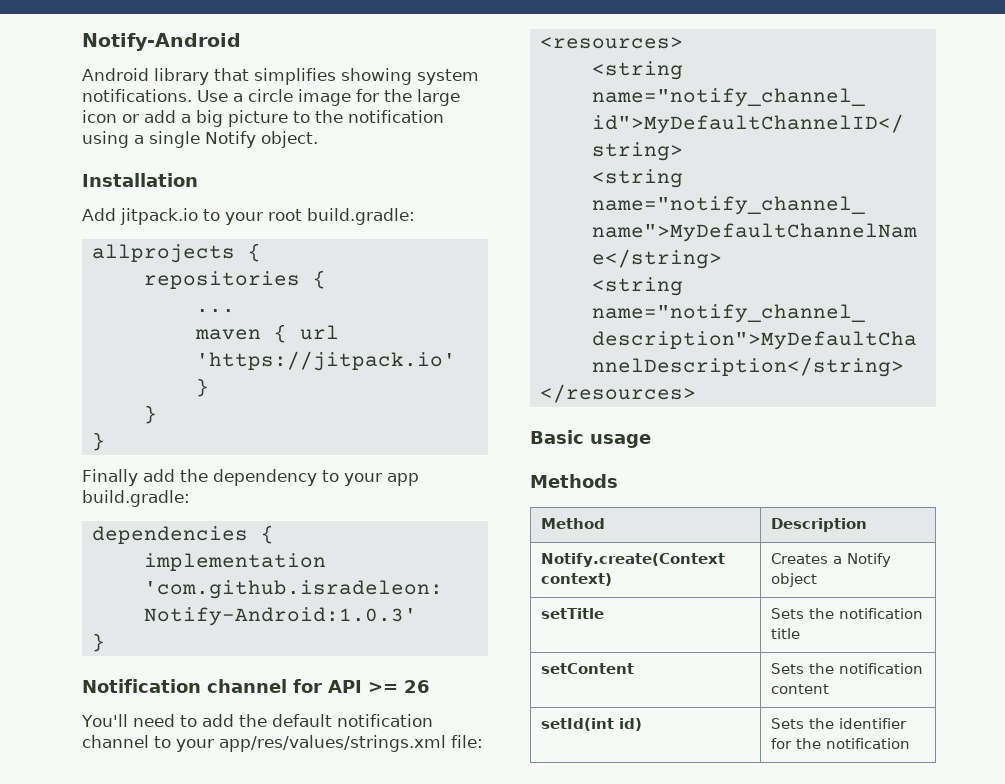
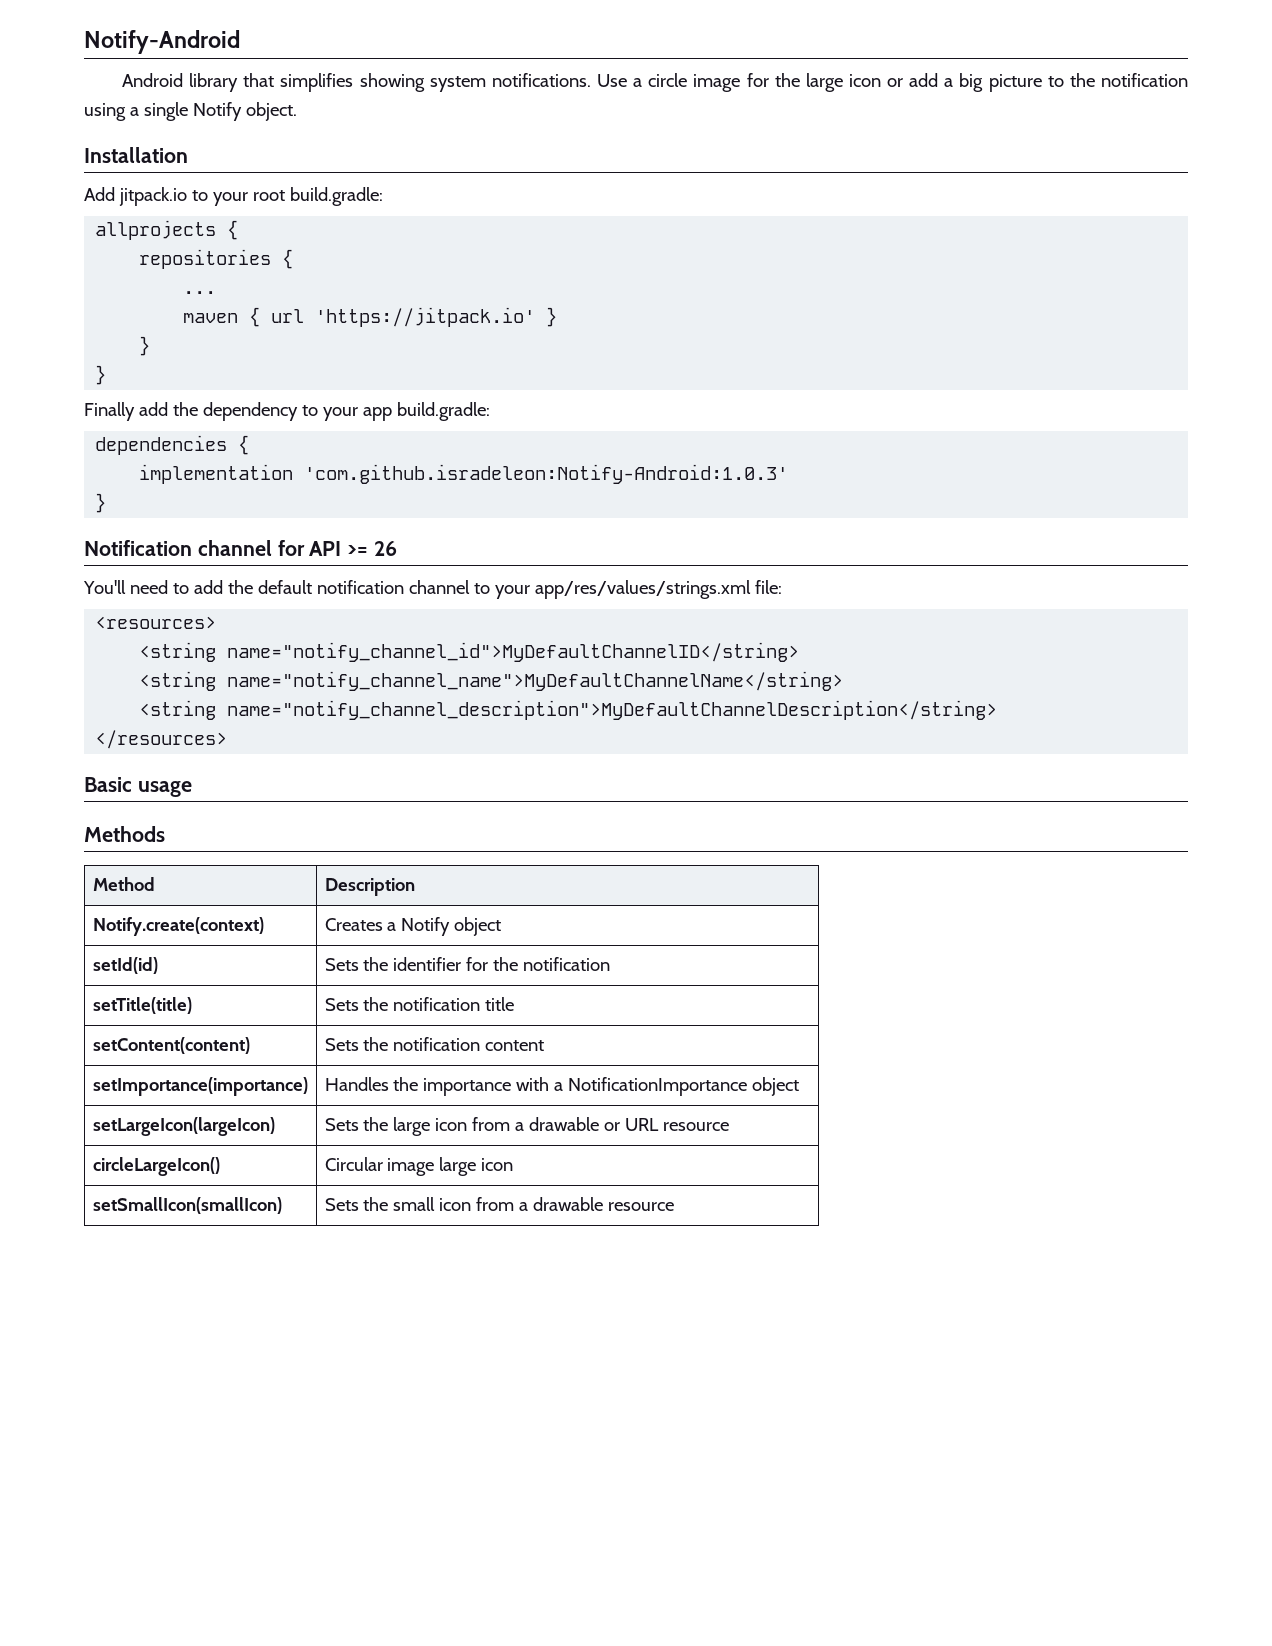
[541,553,726,567] [541,573,613,586] Notify.create(Context context) -> [92,917,264,936] Notify.create(context)
[541,608,605,619] [771,608,924,619] [771,628,801,639] [541,663,635,674] [771,663,924,674] [771,684,830,694] [541,718,643,731] setTitle | Sets the notification title // setContent | Sets the notification content // setId(int id) -> [92,957,158,974] setId(id)
(911, 743) none -> [92,997,193,1014] [324,997,515,1011] [92,1037,250,1054] [324,1037,545,1051] [92,1077,308,1096] [324,1077,800,1096] [92,1117,275,1136] [324,1117,730,1136] [92,1157,220,1176] [324,1157,514,1176] [92,1197,282,1214] [324,1197,675,1211] // setTitle(title) | Sets the notification title // setContent(content) | Sets the notification content // setImportance(importance) | Handles the importance with a NotificationImportance object // setLargeIcon(largeIcon) | Sets the large icon from a drawable or URL resource // circleLargeIcon() | Circular image large icon // setSmallIcon(smallIcon) | Sets the small icon from a drawable resource

